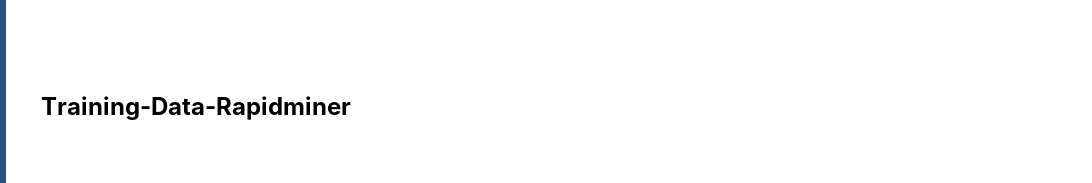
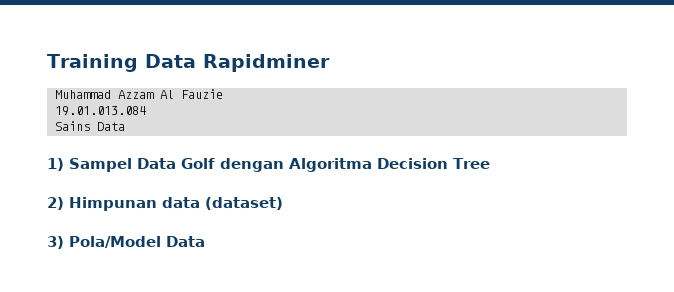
[41,96,351,120] Training-Data-Rapidminer -> [47,54,330,72] [54,89,223,99] [54,106,146,116] [54,121,125,131] [47,158,490,172] [47,197,283,211] [47,236,205,249] Training Data Rapidminer // Muhammad Azzam Al Fauzie // 19.01.013.084 // Sains Data // 1) Sampel Data Golf dengan Algoritma Decision Tree // 2) Himpunan data (dataset) // 3) Pola/Model Data

